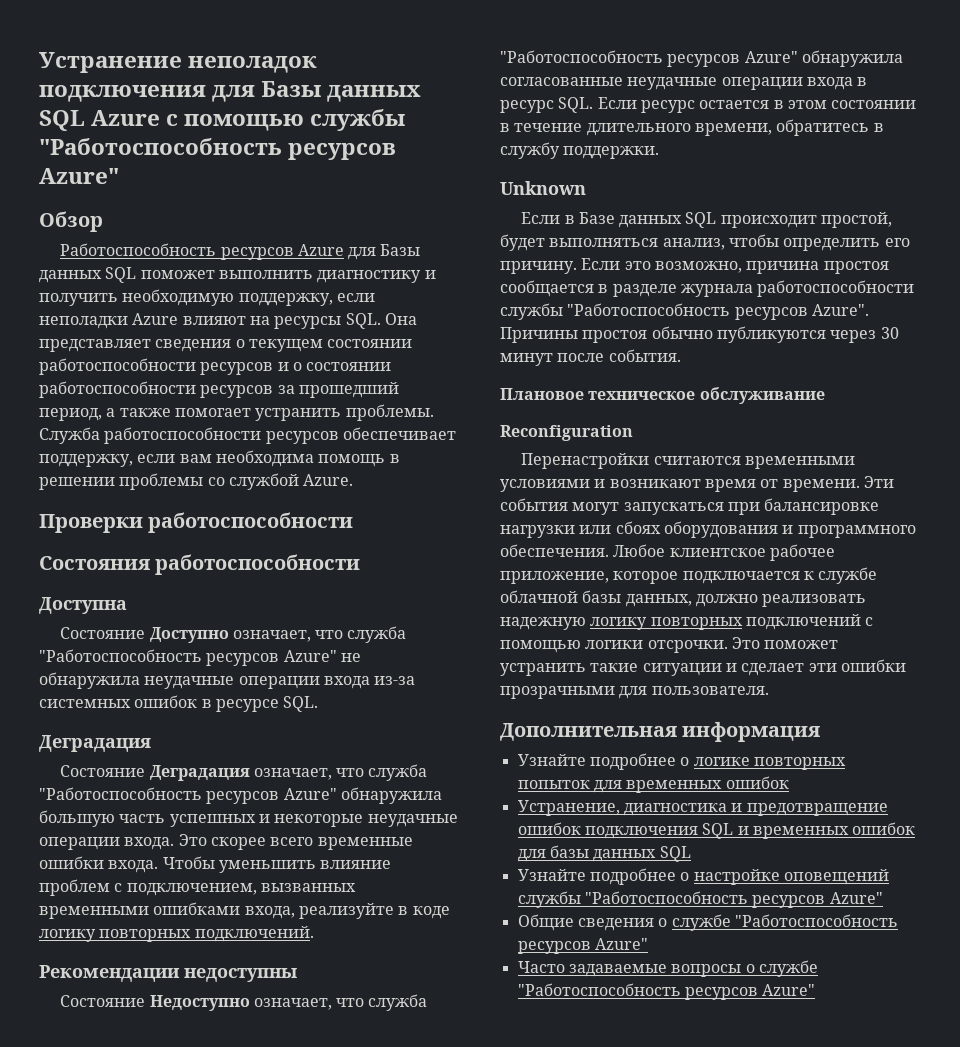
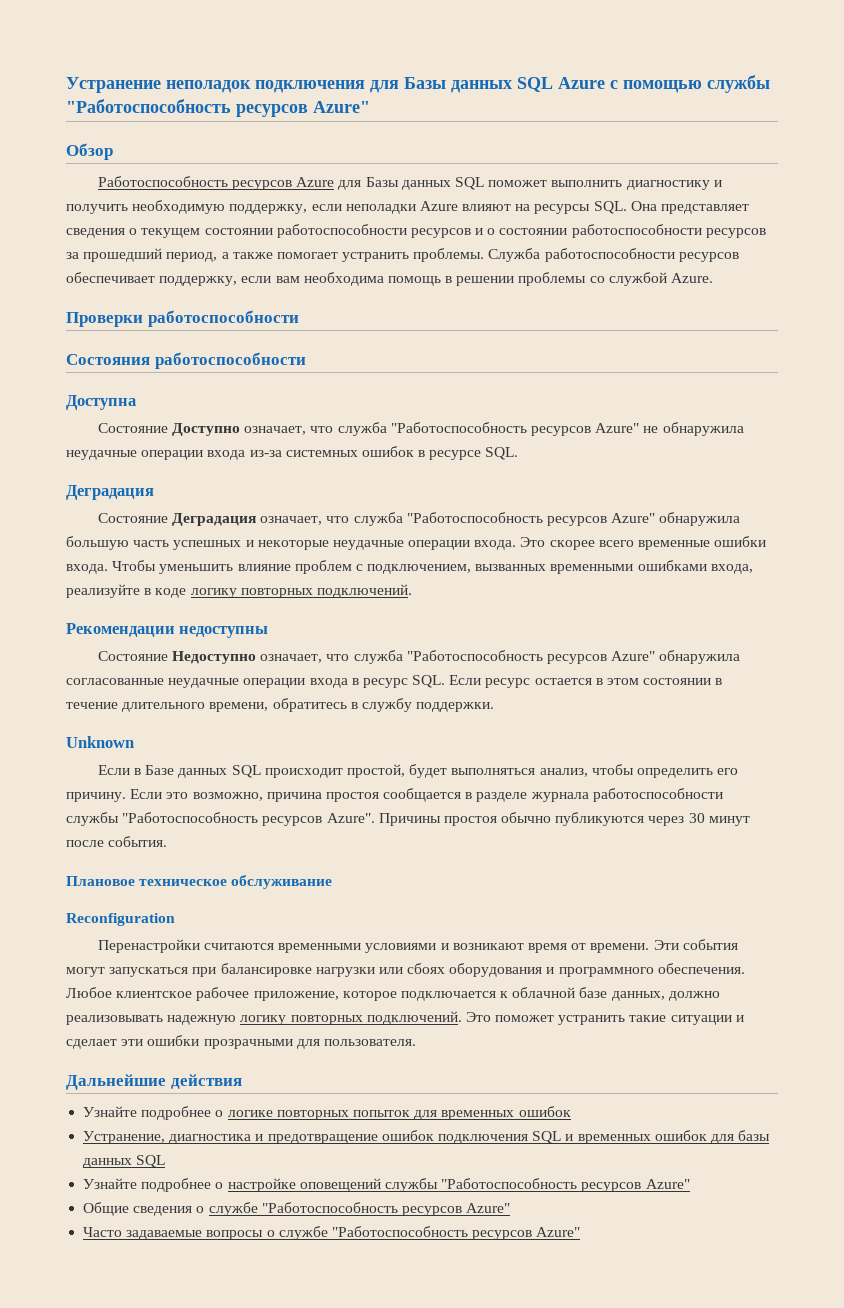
[818,567,878,584] [500,590,622,603] службе облачной базы -> [512,987,608,998] облачной базе
[762,594,867,607] реализовать -> [66,1015,163,1025] реализовывать
[745,614,874,630] [500,640,728,653] подключений с помощью логики отсрочки. -> [366,1011,462,1025] подключений.
[500,721,821,742] Дополнительная информация -> [66,1074,242,1090] Дальнейшие действия

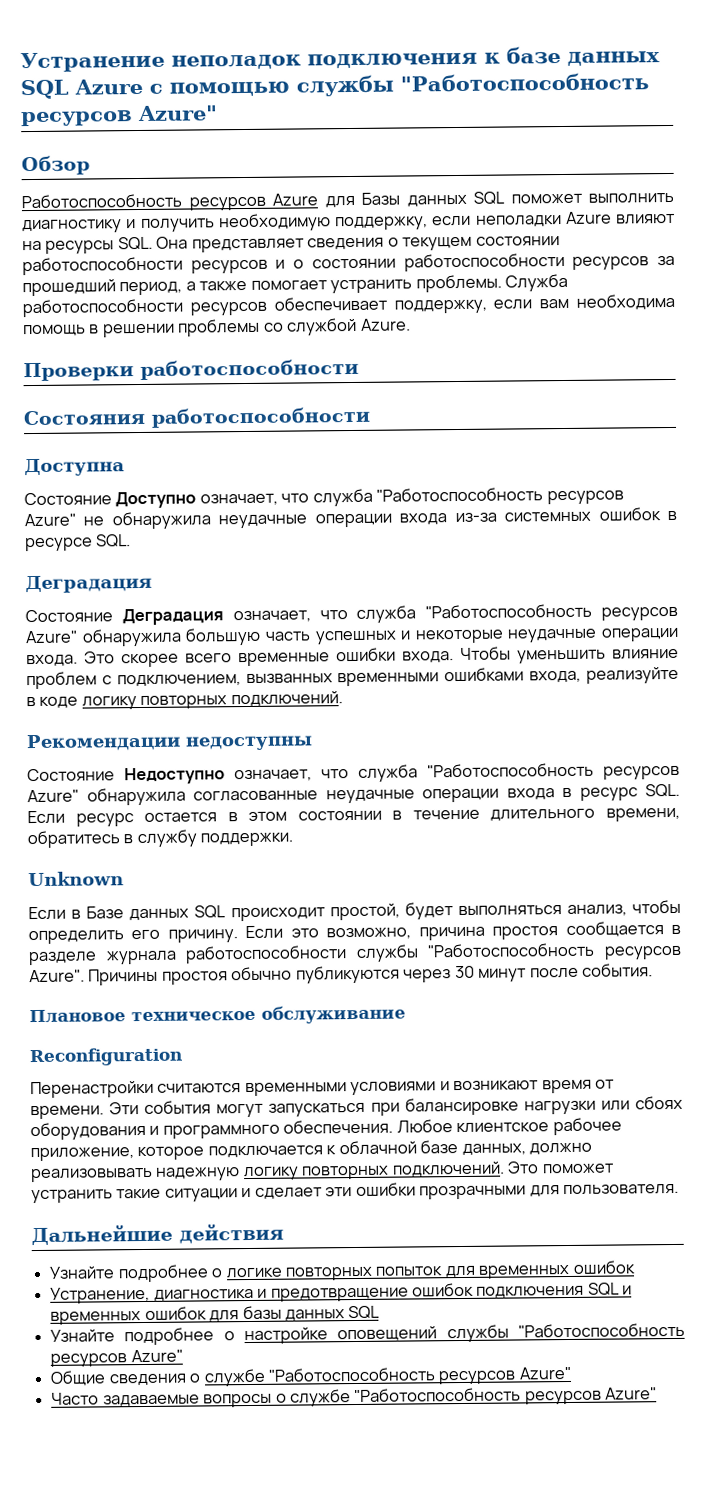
[370,77,446,93] для Базы -> [484,46,561,65] к базе

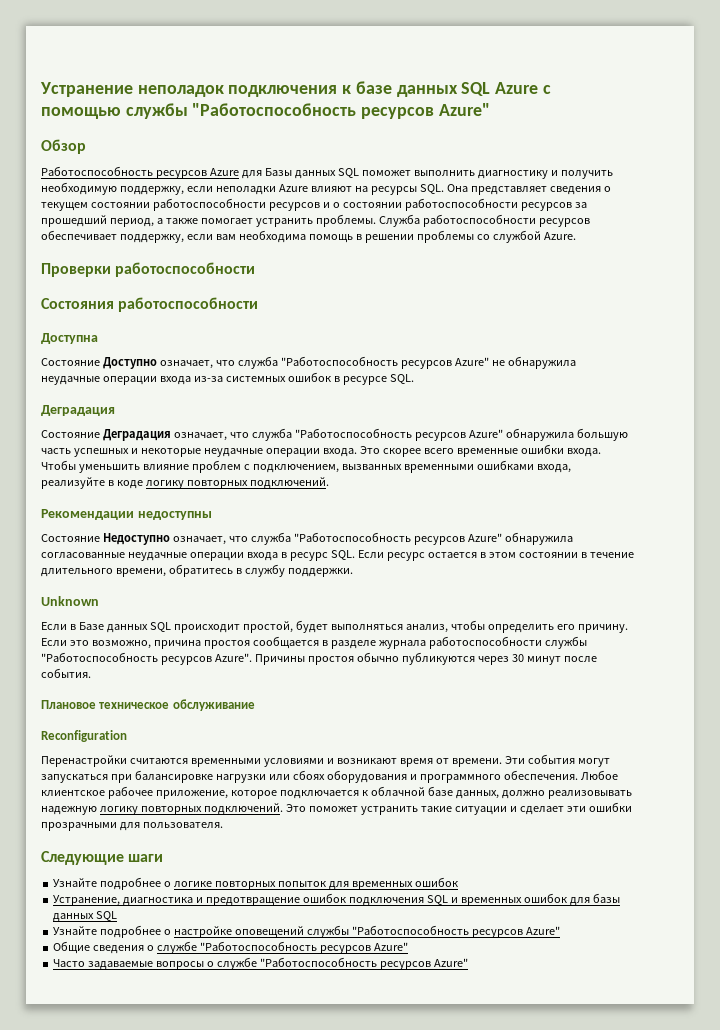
[31,1223,284,1246] Дальнейшие действия -> [41,851,164,865] Следующие шаги

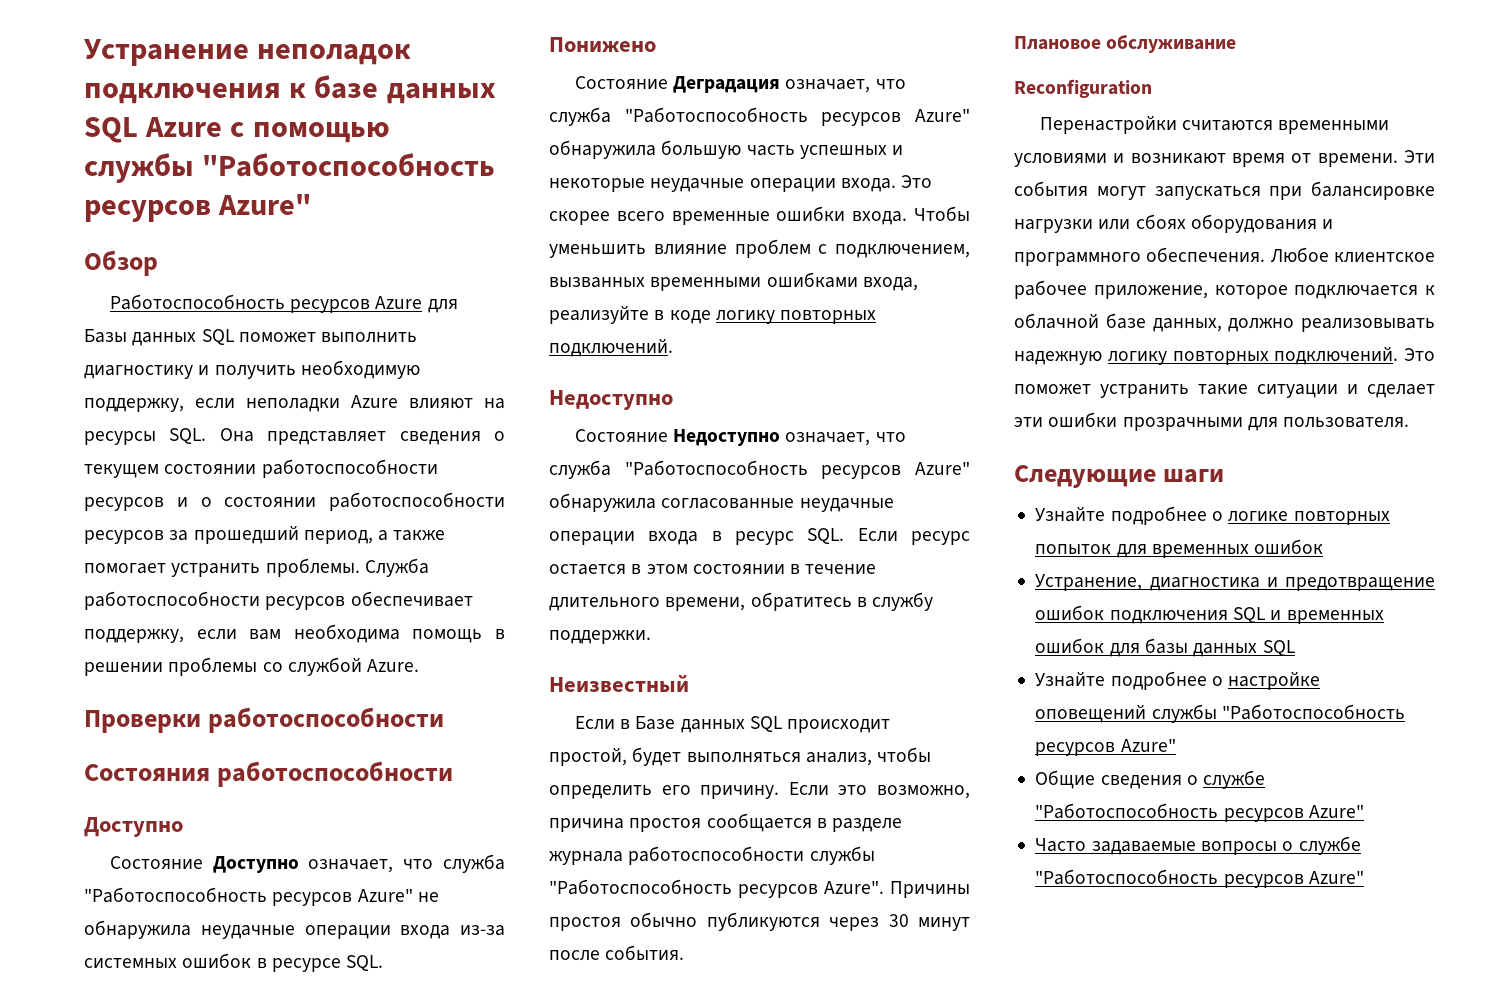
[41,333,98,344] Доступна -> [84,817,183,837] Доступно
[41,405,115,416] Деградация -> [549,37,656,52] Понижено
[41,509,212,520] Рекомендации недоступны -> [549,390,673,410] Недоступно
[41,596,99,606] Unknown -> [549,675,689,692] Неизвестный
[99,702,170,709] техническое -> (1101, 43) none

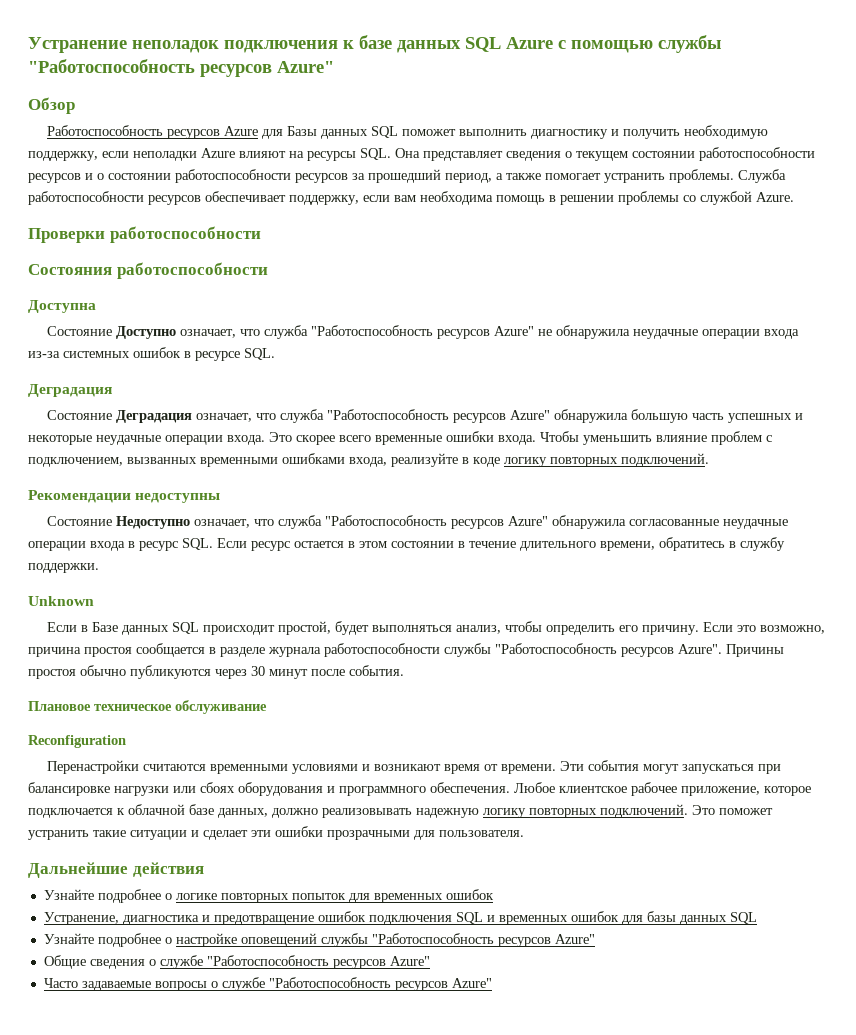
[84,817,183,837] Доступно -> [28,300,96,313] Доступна
[549,37,656,52] Понижено -> [28,384,112,397] Деградация
[549,390,673,410] Недоступно -> [28,490,221,503] Рекомендации недоступны
[549,675,689,692] Неизвестный -> [28,596,94,606] Unknown
(1101, 43) none -> [94,704,172,711] техническое
[1014,465,1225,488] Следующие шаги -> [28,862,204,878] Дальнейшие действия

